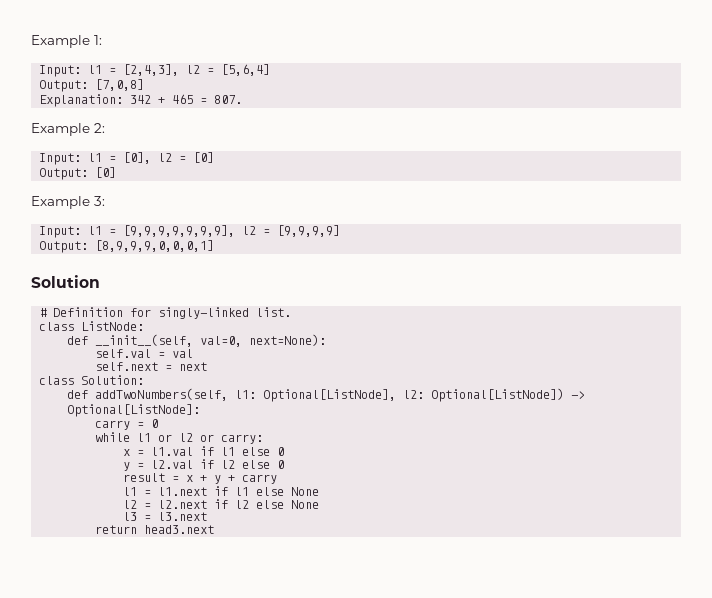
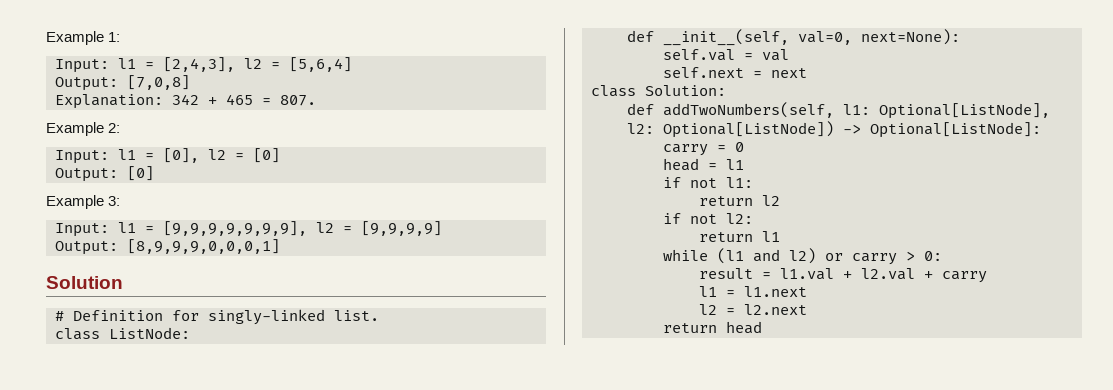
[95,432,264,444] [123,446,285,456] [123,459,285,471] while l1 or l2 or carry: // x = l1.val if l1 else 0 // y = l2.val if l2 else 0 -> [663,158,744,171] [663,177,753,188] [699,195,780,206] [663,213,753,224] [699,231,780,242] [663,248,942,265] head = l1 // if not l1: // return l2 // if not l2: // return l1 // while (l1 and l2) or carry > 0:
[186,475,222,484] x + y -> [780,268,915,280] l1.val + l2.val
[214,486,320,496] if l1 else None -> (807, 291) none
[214,499,320,509] [123,512,208,521] [95,525,215,534] if l2 else None // l3 = l3.next // return head3.next -> [663,321,762,334] // return head

